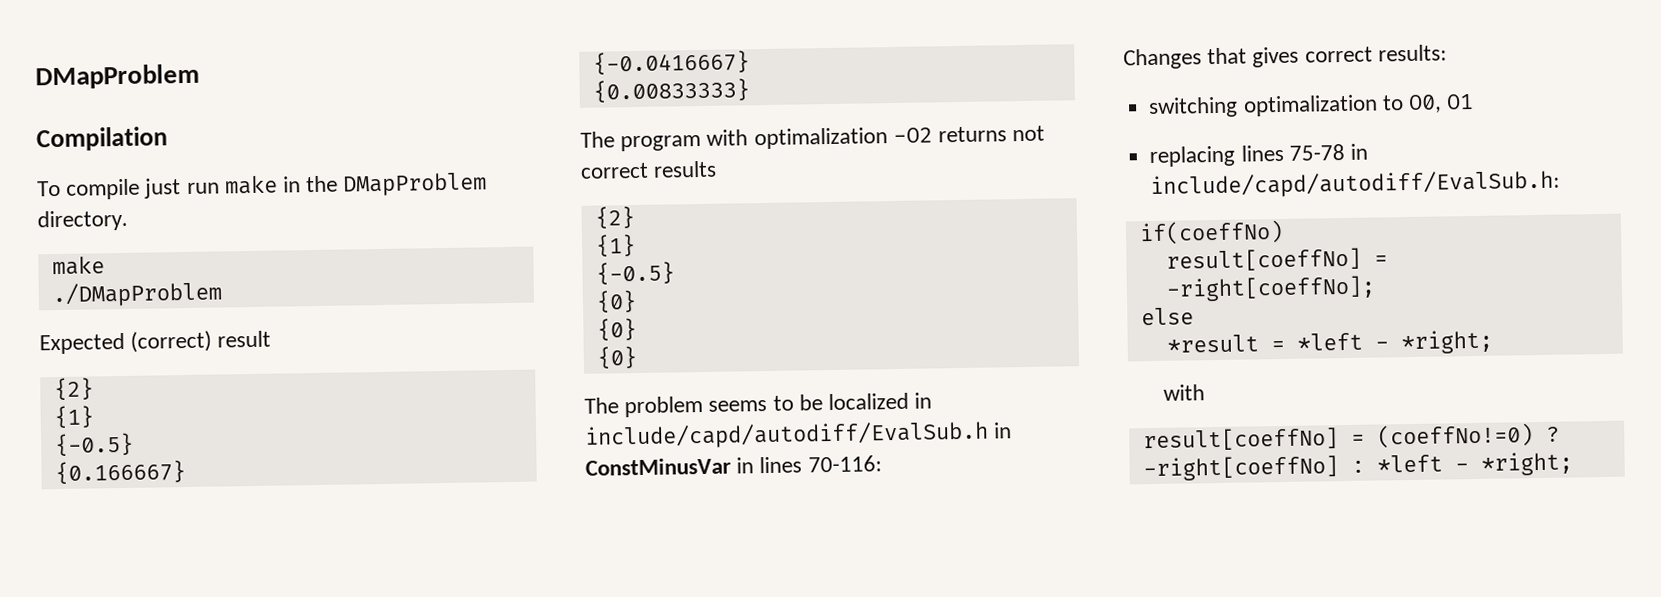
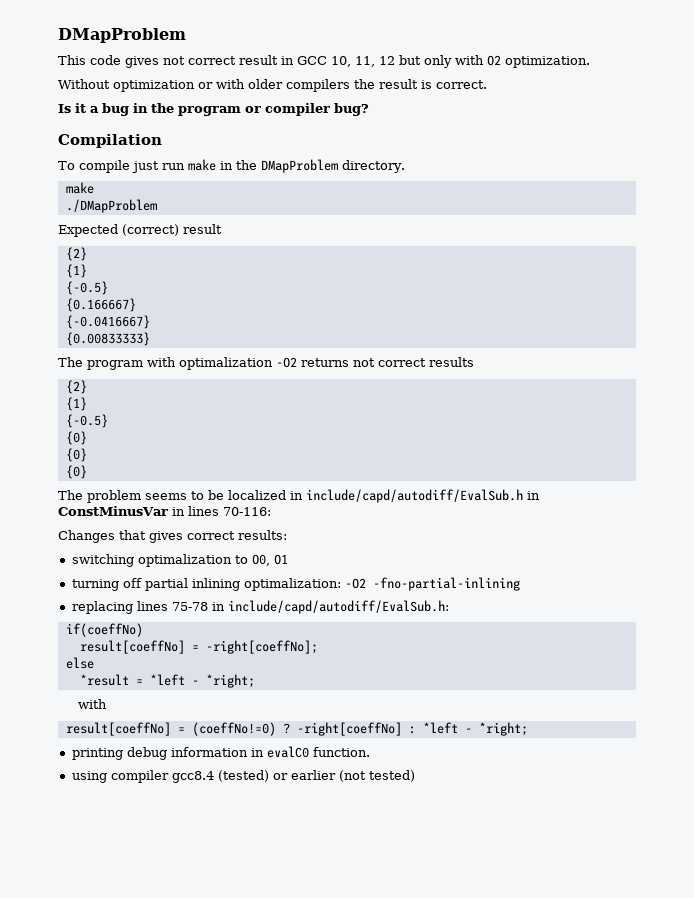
[35,63,200,90] DMapProblem -> [58,28,186,43] [58,55,590,68] [58,79,487,92] [58,103,369,116] DMapProblem // This code gives not correct result in GCC 10, 11, 12 but only with O2 optimization. // Without optimization or with older compilers the result is correct. // Is it a bug in the program or compiler bug?
(1475, 101) none -> [71,577,520,591] // turning off partial inlining optimalization: -O2 -fno-partial-inlining
(1573, 463) none -> [71,746,370,760] [71,770,415,783] // printing debug information in evalC0 function. // using compiler gcc8.4 (tested) or earlier (not tested)

